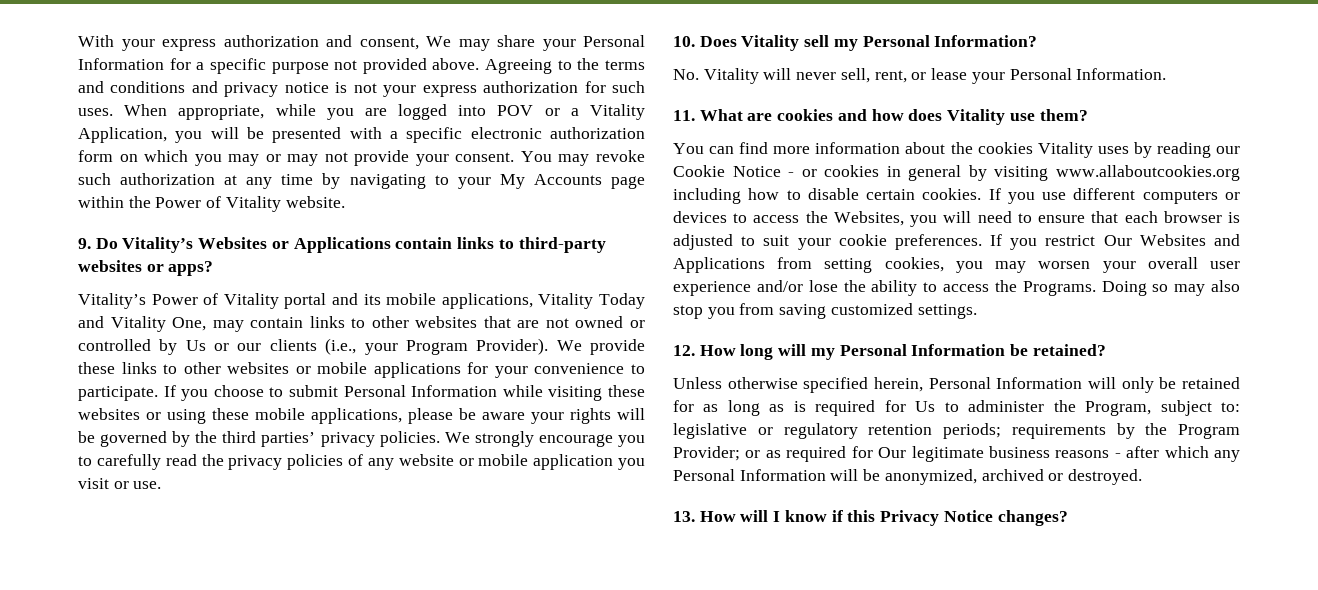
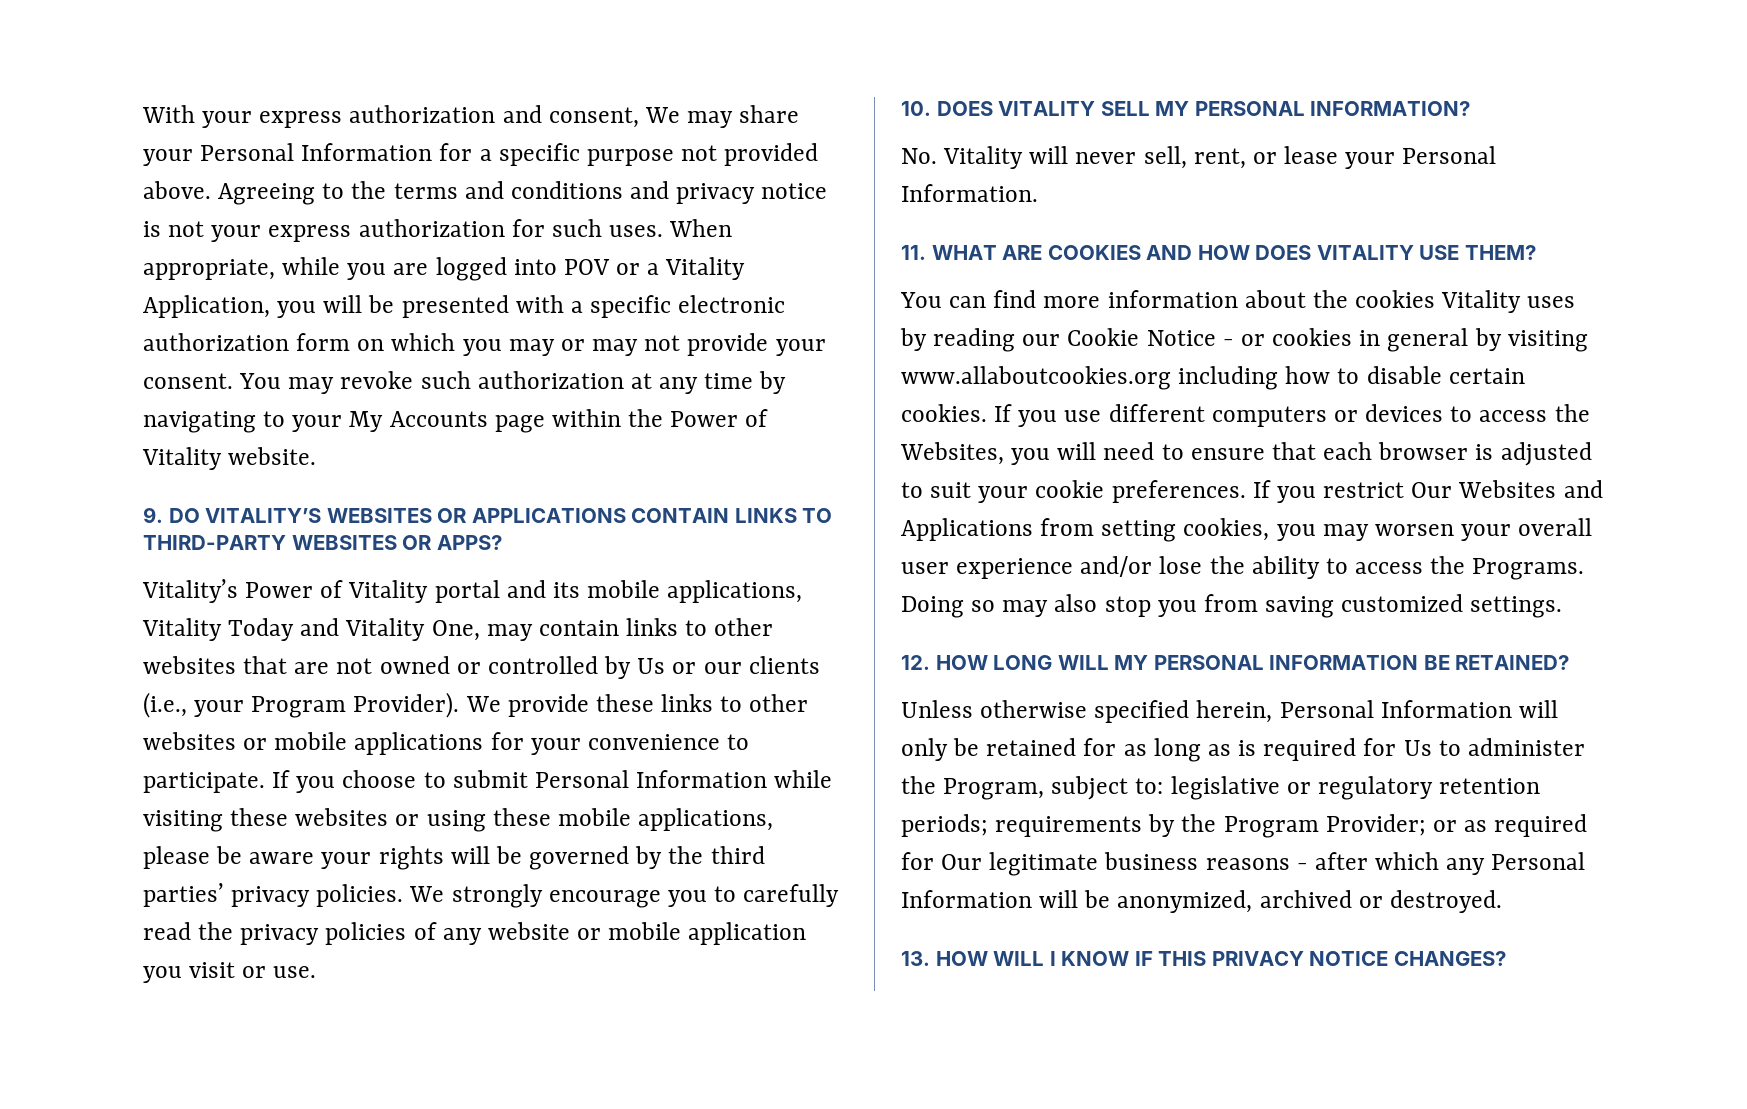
[95,237,606,253] [78,260,214,276] Do Vitality’s Websites or Applications contain links to third-party websites or apps? -> [168,508,833,523] [143,535,502,550] DO VITALITY’S WEBSITES OR APPLICATIONS CONTAIN LINKS TO THIRD-PARTY WEBSITES OR APPS?
[699,35,1038,51] Does Vitality sell my Personal Information? -> [936,101,1471,116] DOES VITALITY SELL MY PERSONAL INFORMATION?
[699,109,1088,125] What are cookies and how does Vitality use them? -> [931,245,1536,260] WHAT ARE COOKIES AND HOW DOES VITALITY USE THEM?
[699,344,1106,360] How long will my Personal Information be retained? -> [935,655,1570,670] HOW LONG WILL MY PERSONAL INFORMATION BE RETAINED?
[699,510,1068,526] How will I know if this Privacy Notice changes? -> [935,951,1506,966] HOW WILL I KNOW IF THIS PRIVACY NOTICE CHANGES?

